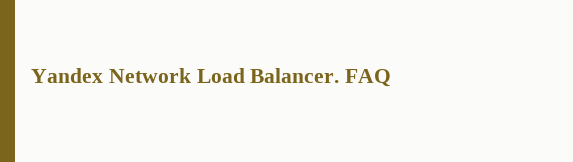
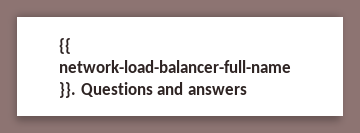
[31,68,392,87] Yandex Network Load Balancer. FAQ -> [59,38,71,54] [59,60,291,73] [59,82,247,98] {{ network-load-balancer-full-name }}. Questions and answers

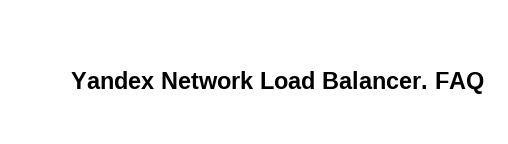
[59,38,71,54] [59,60,291,73] [59,82,247,98] {{ network-load-balancer-full-name }}. Questions and answers -> [71,71,484,94] Yandex Network Load Balancer. FAQ

